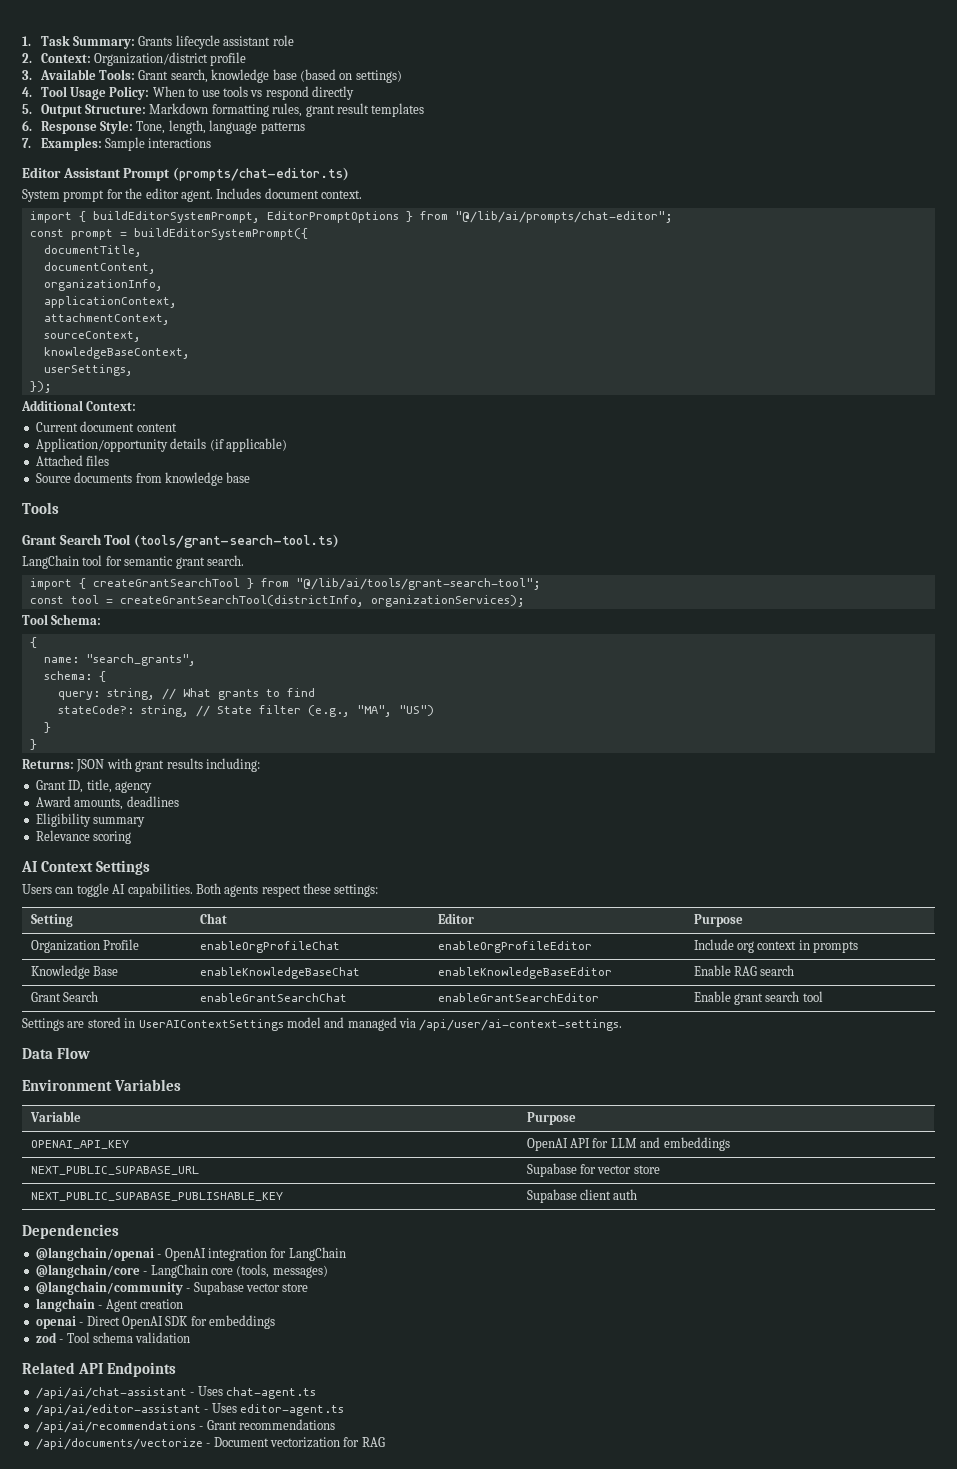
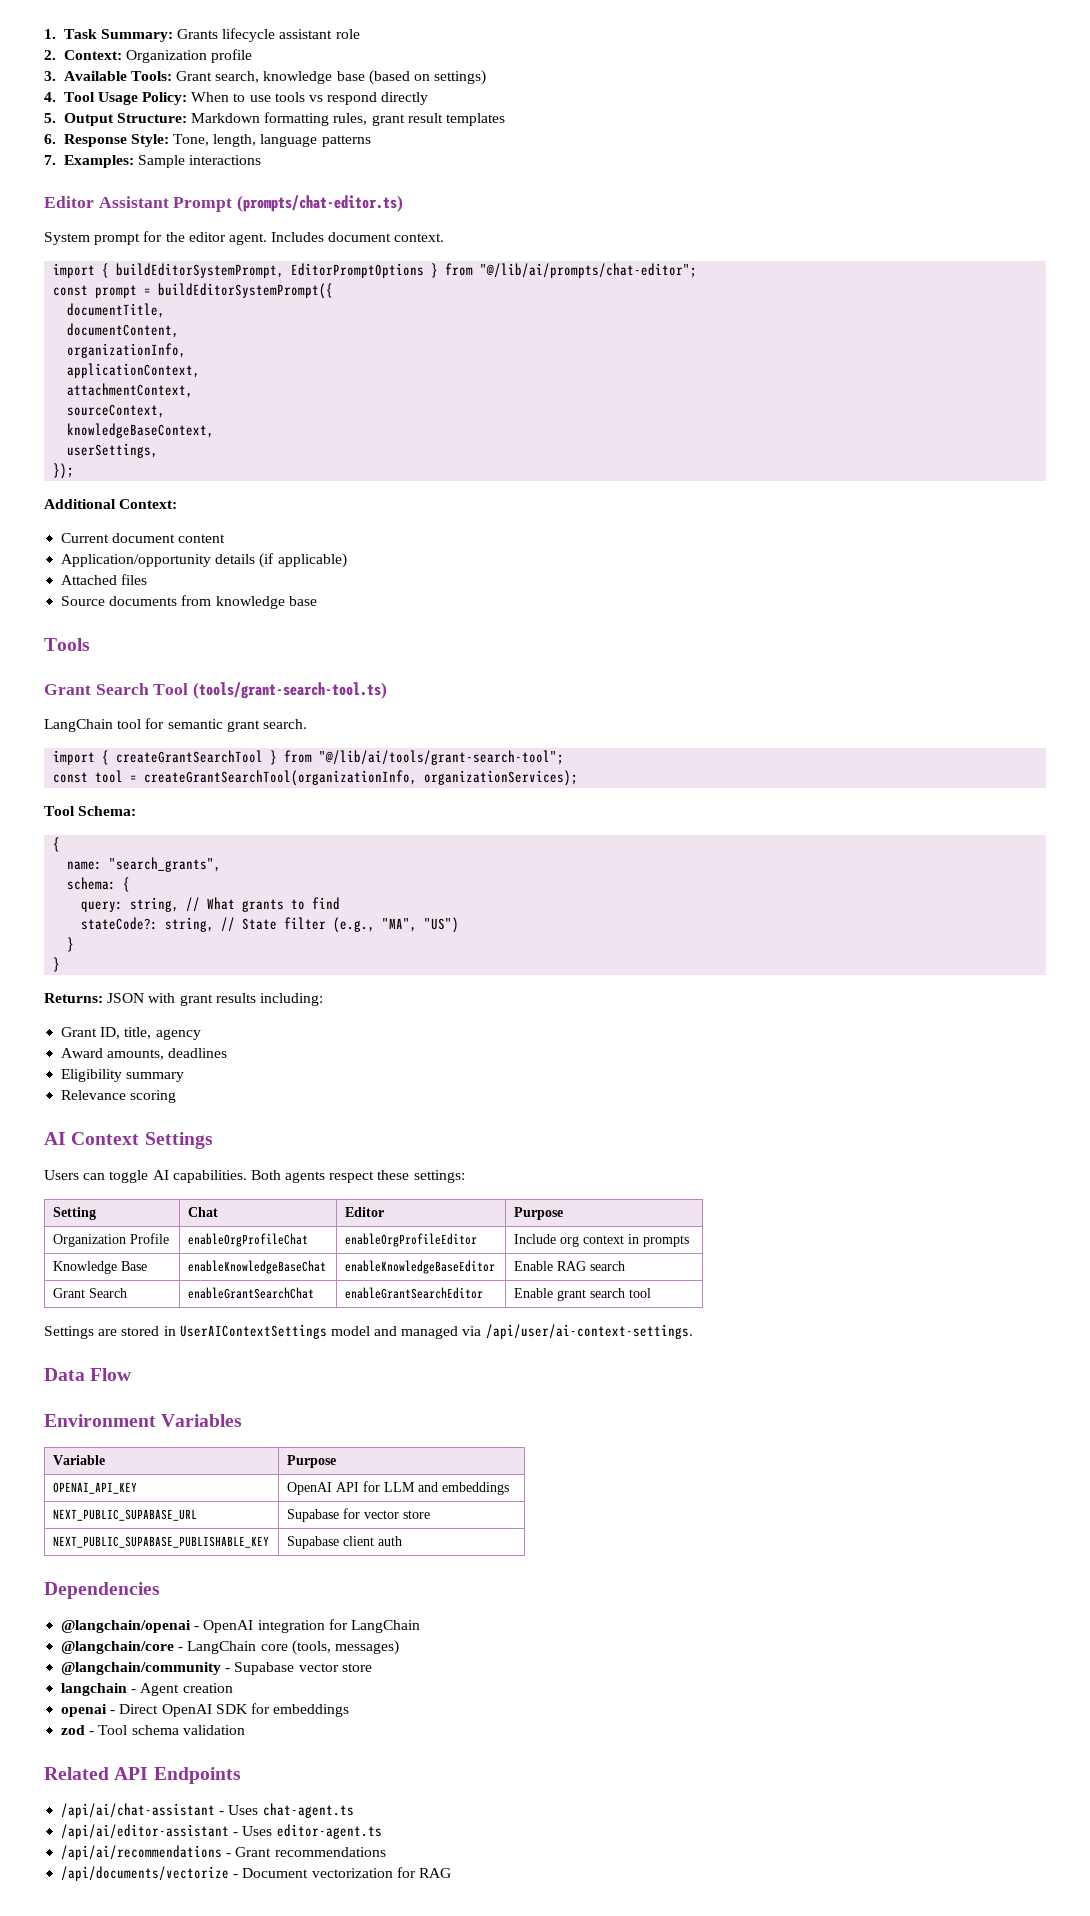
[94,52,209,66] Organization/district -> [125,50,207,63] Organization
[119,595,364,607] createGrantSearchTool(districtInfo, -> [144,770,418,786] createGrantSearchTool(organizationInfo,

